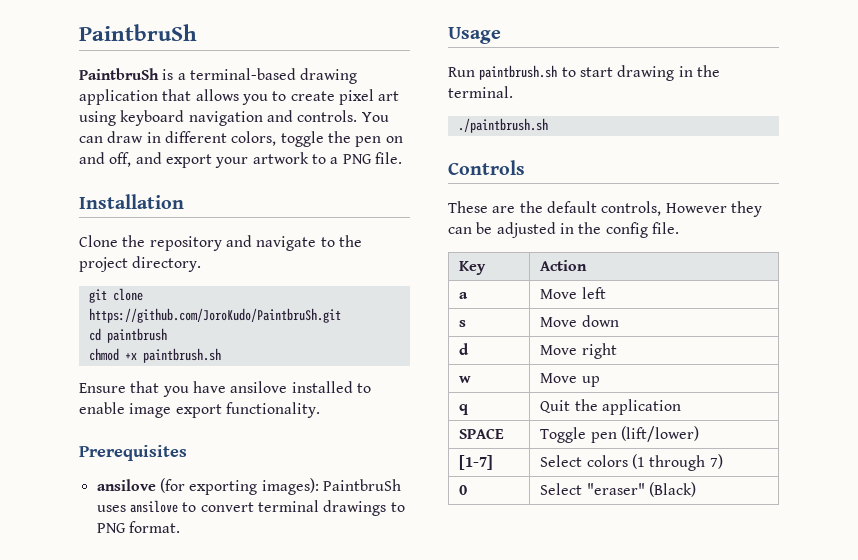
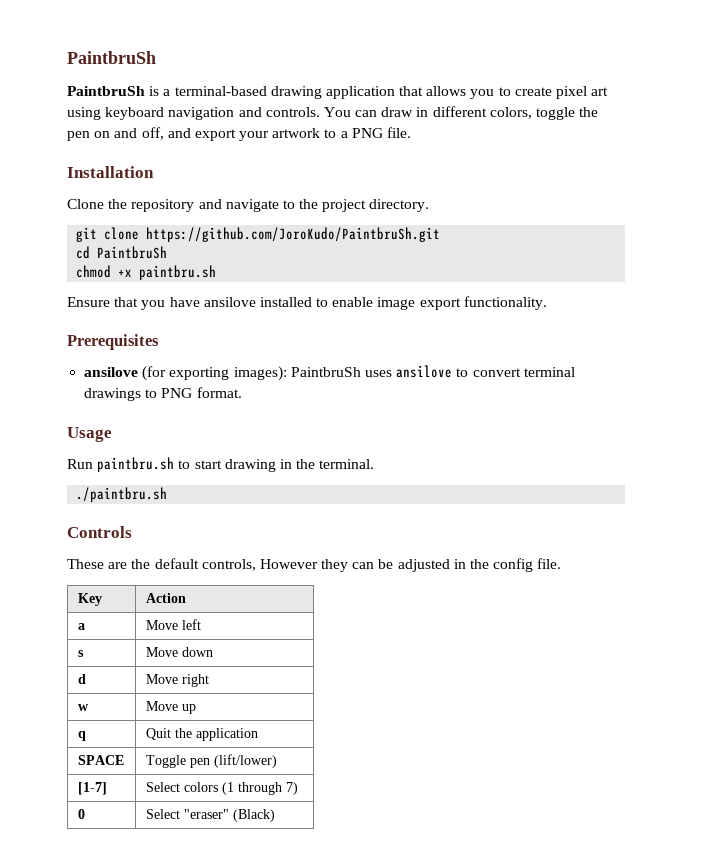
[106,328,167,343] paintbrush -> [97,246,168,259] PaintbruSh
[142,348,221,363] paintbrush.sh -> [139,265,217,280] paintbru.sh
[479,65,558,80] paintbrush.sh -> [97,457,175,472] paintbru.sh
[457,118,548,133] ./paintbrush.sh -> [76,487,168,502] ./paintbru.sh

